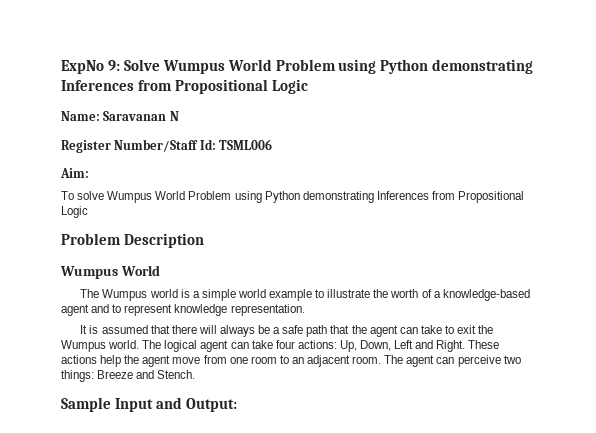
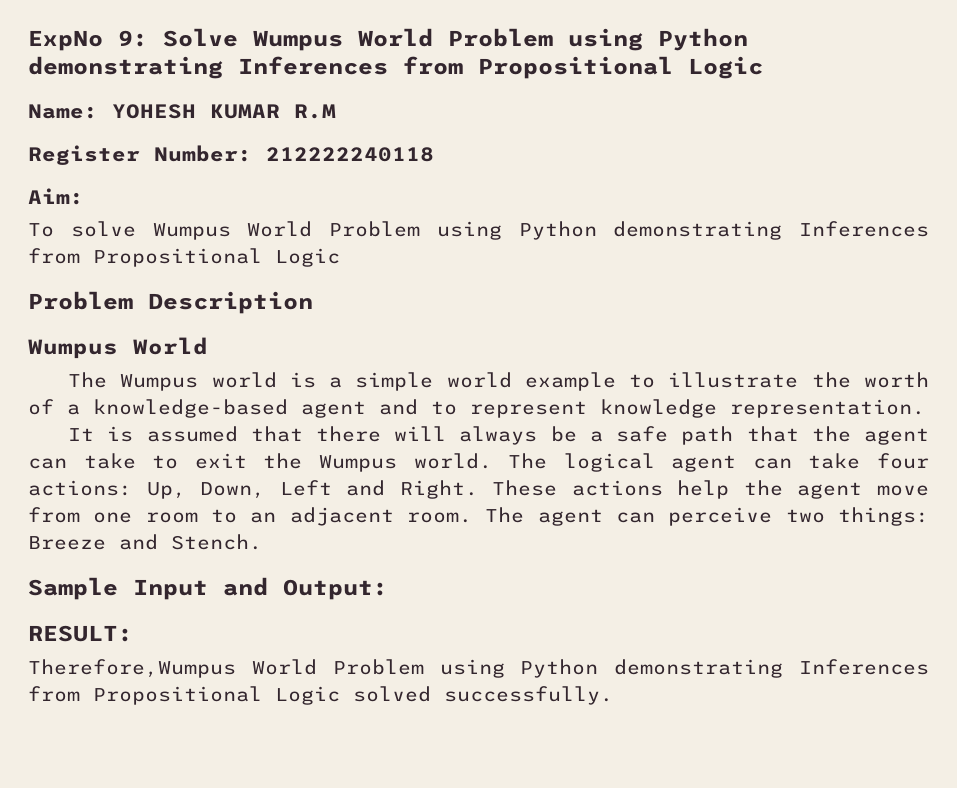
[103,111,179,121] [61,139,273,153] Saravanan N // Register Number/Staff Id: TSML006 -> [112,104,336,119] [28,145,434,165] YOHESH KUMAR R.M // Register Number: 212222240118
(237, 405) none -> [28,625,133,642] [28,659,929,678] [28,686,613,705] // RESULT: // Therefore,Wumpus World Problem using Python demonstrating Inferences from Propositional Logic solved successfully.

